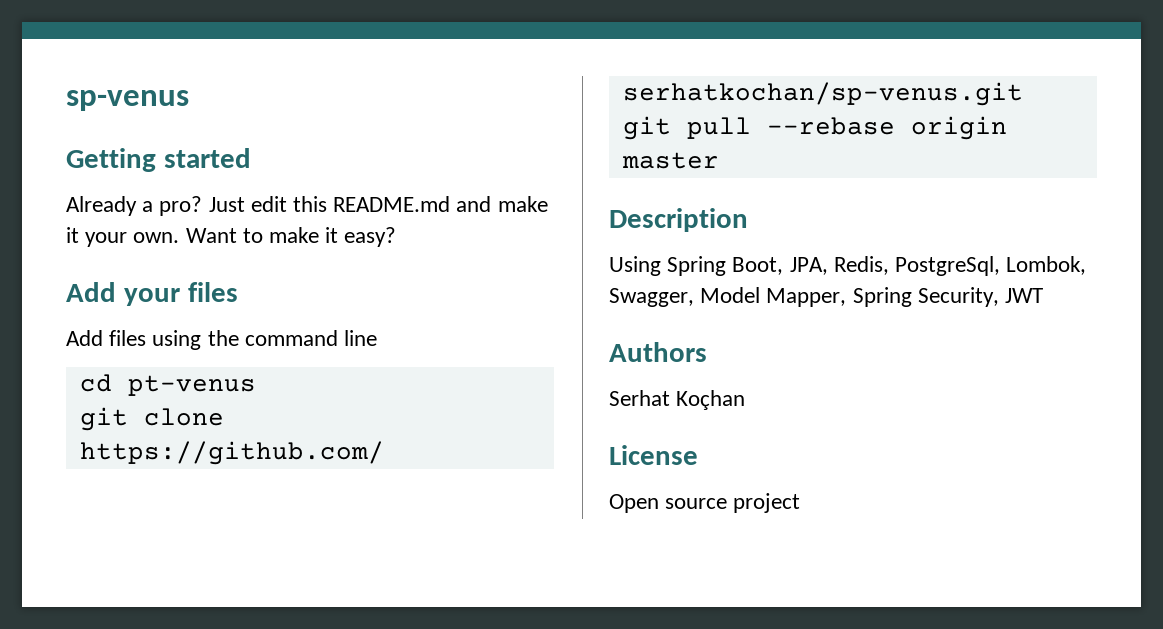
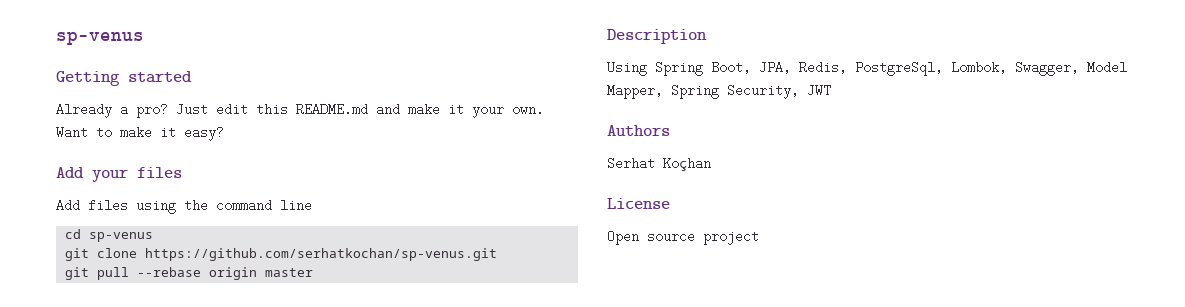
[127,375,256,396] pt-venus -> [89,232,154,242] sp-venus

